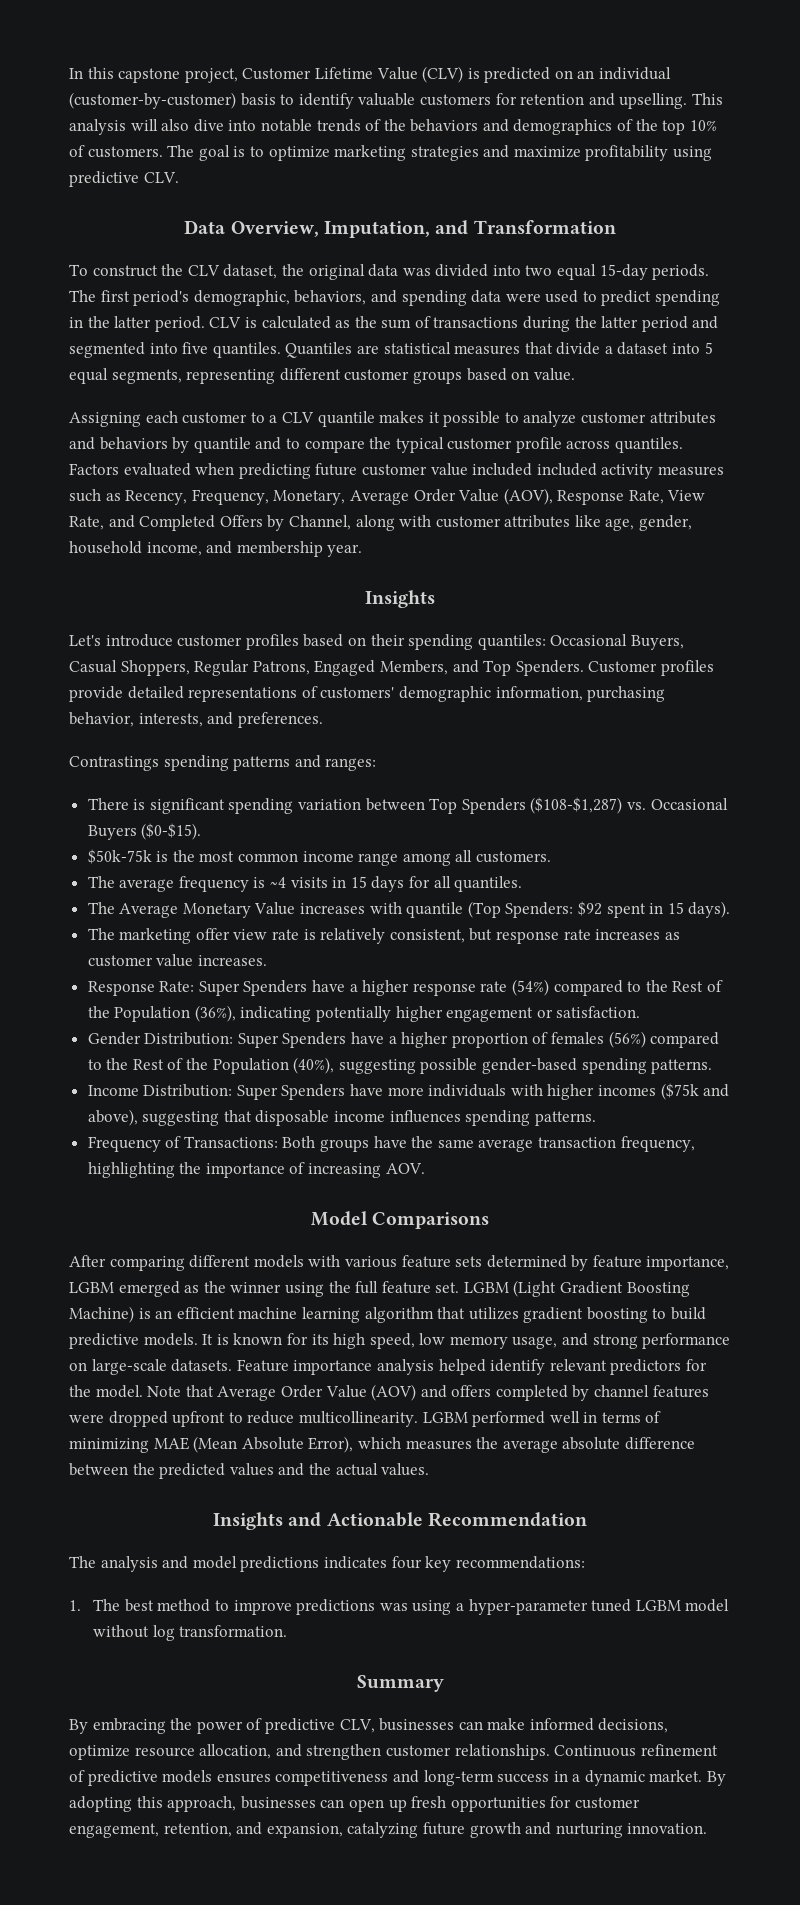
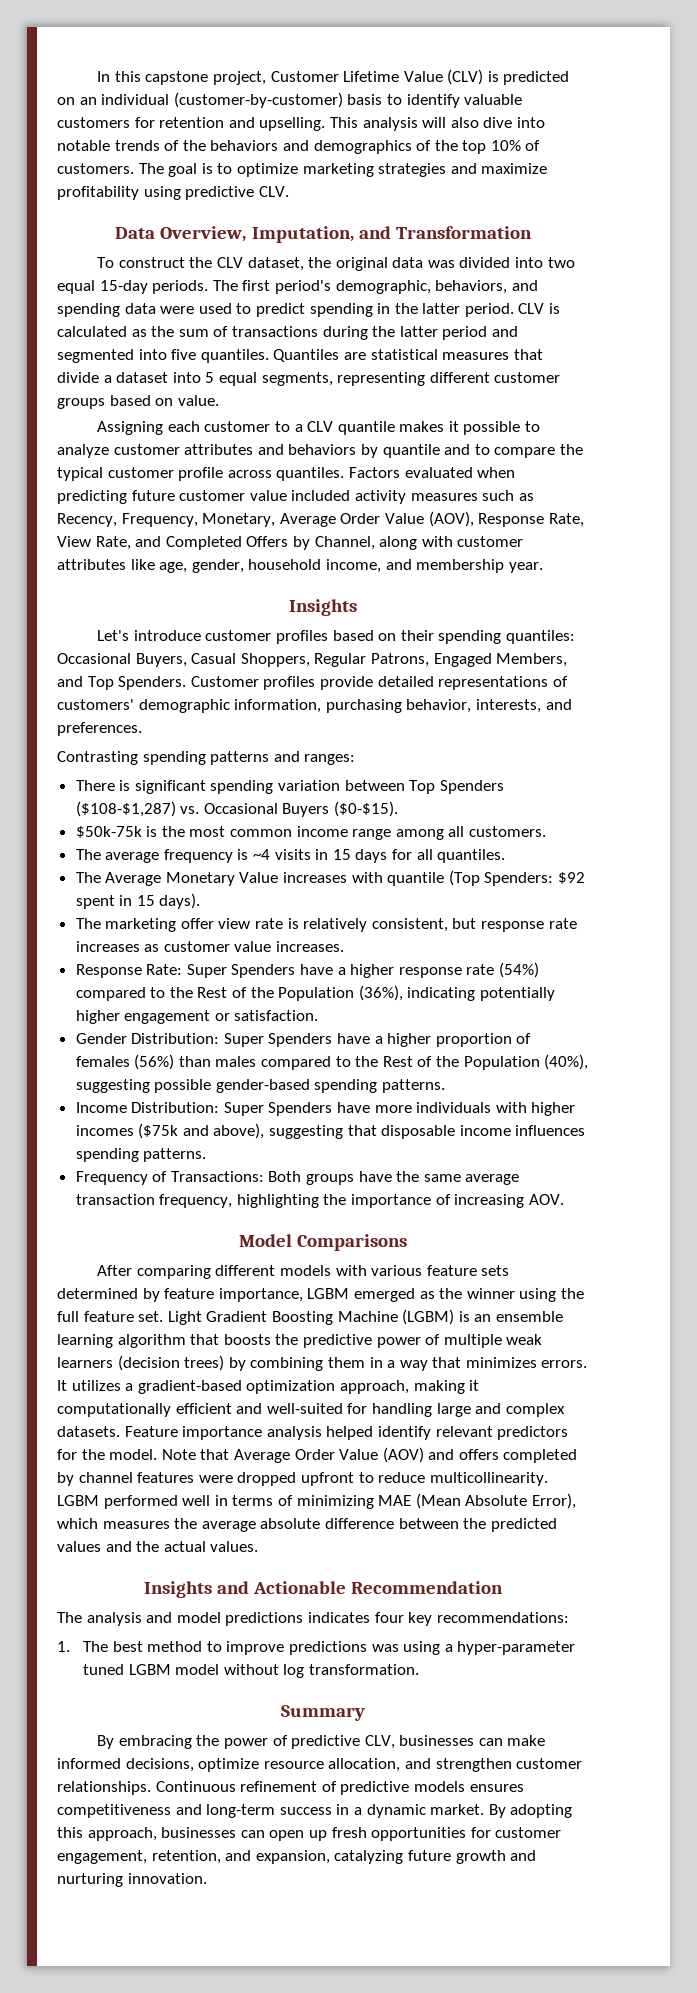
[536,463,597,476] included -> (351, 495) none
[69,756,159,771] Contrastings -> [57,751,138,765] Contrasting
(646, 1039) none -> [178,1056,257,1067] than males
[463,1280,690,1297] [69,1306,707,1323] [69,1333,731,1349] [69,1359,167,1375] LGBM (Light Gradient Boosting Machine) is an efficient machine learning algorithm that utilizes gradient boosting to build predictive models. It is known for its high speed, low memory usage, and strong performance on large-scale -> [167,1309,563,1325] [57,1334,543,1348] [57,1355,588,1371] [57,1380,480,1394] [57,1403,565,1417] Light Gradient Boosting Machine (LGBM) is an ensemble learning algorithm that boosts the predictive power of multiple weak learners (decision trees) by combining them in a way that minimizes errors. It utilizes a gradient-based optimization approach, making it computationally efficient and well-suited for handling large and complex

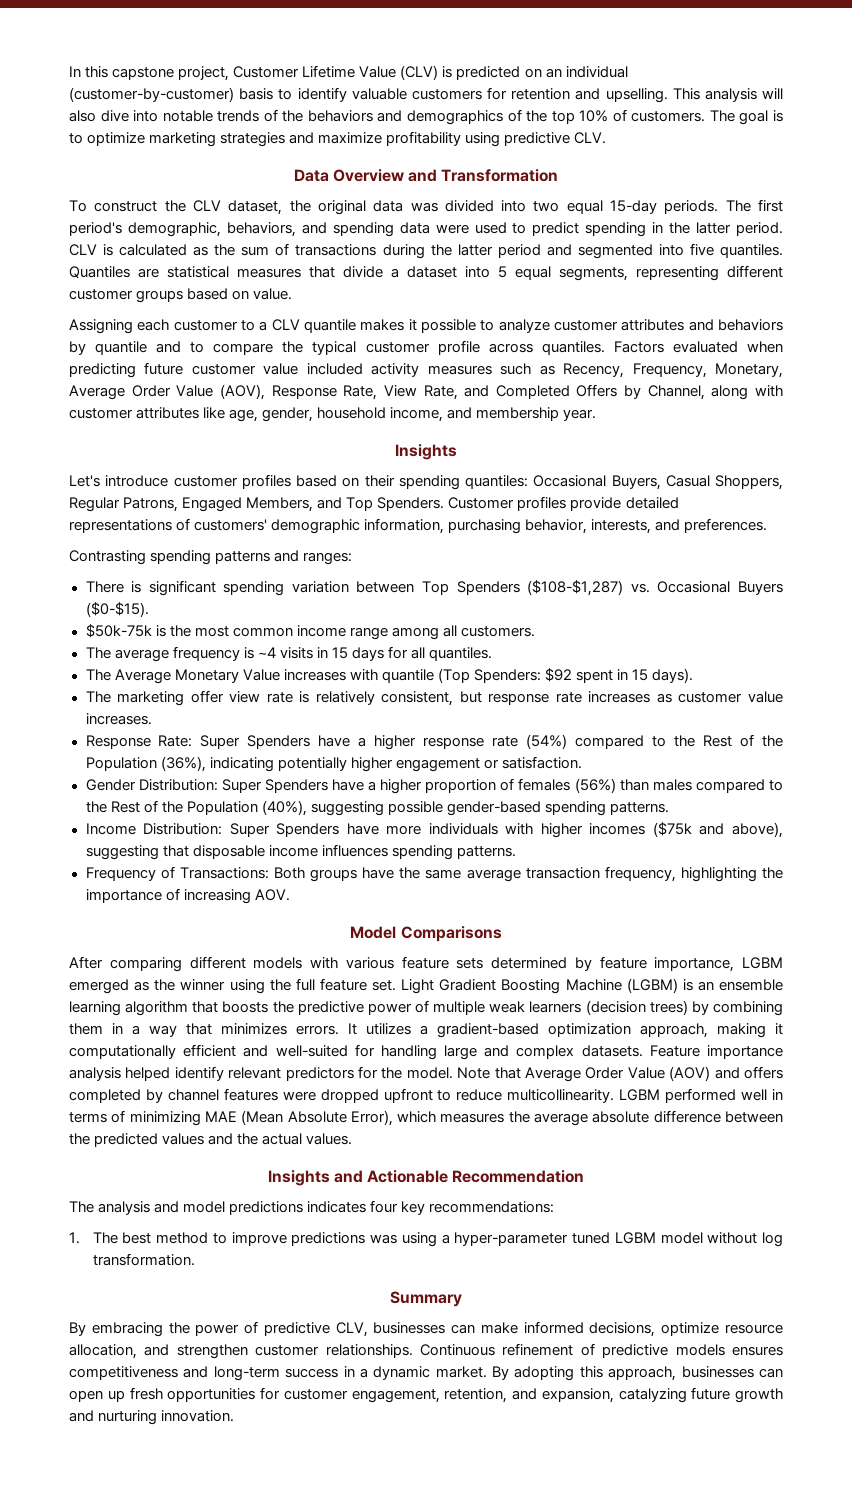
[160,226,354,243] Overview, Imputation, -> [332,169,404,182] Overview

